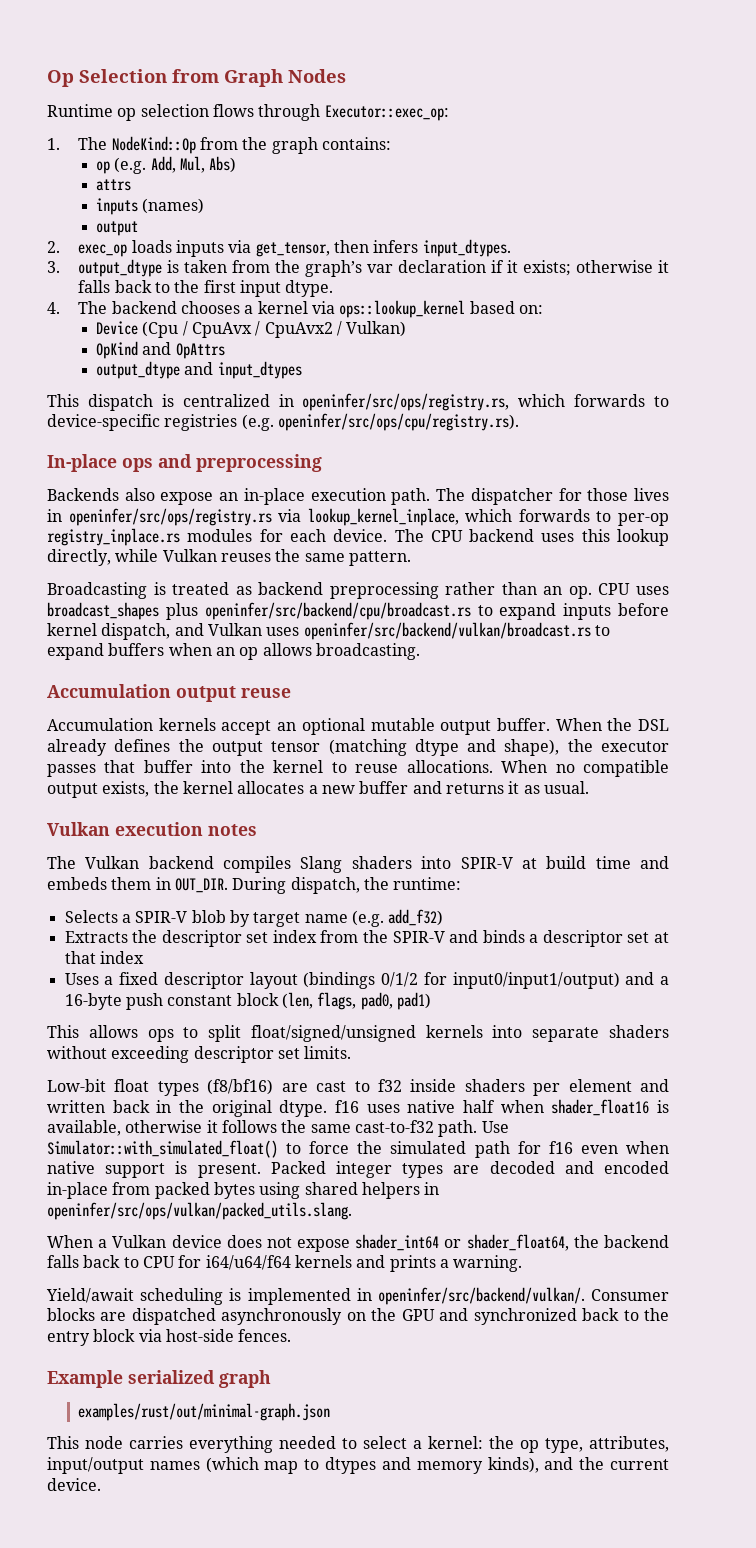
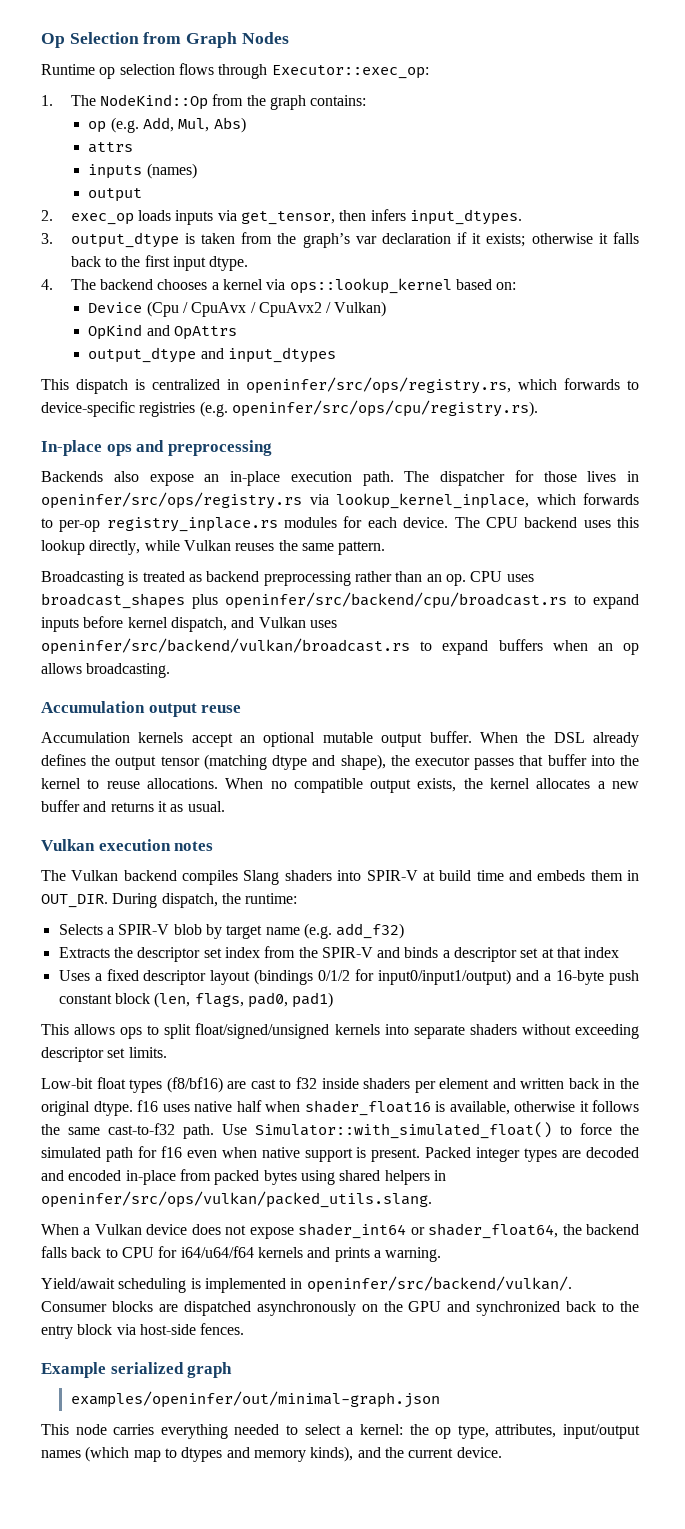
[78,1403,331,1421] examples/rust/out/minimal-graph.json -> [70,1391,440,1408] examples/openinfer/out/minimal-graph.json

